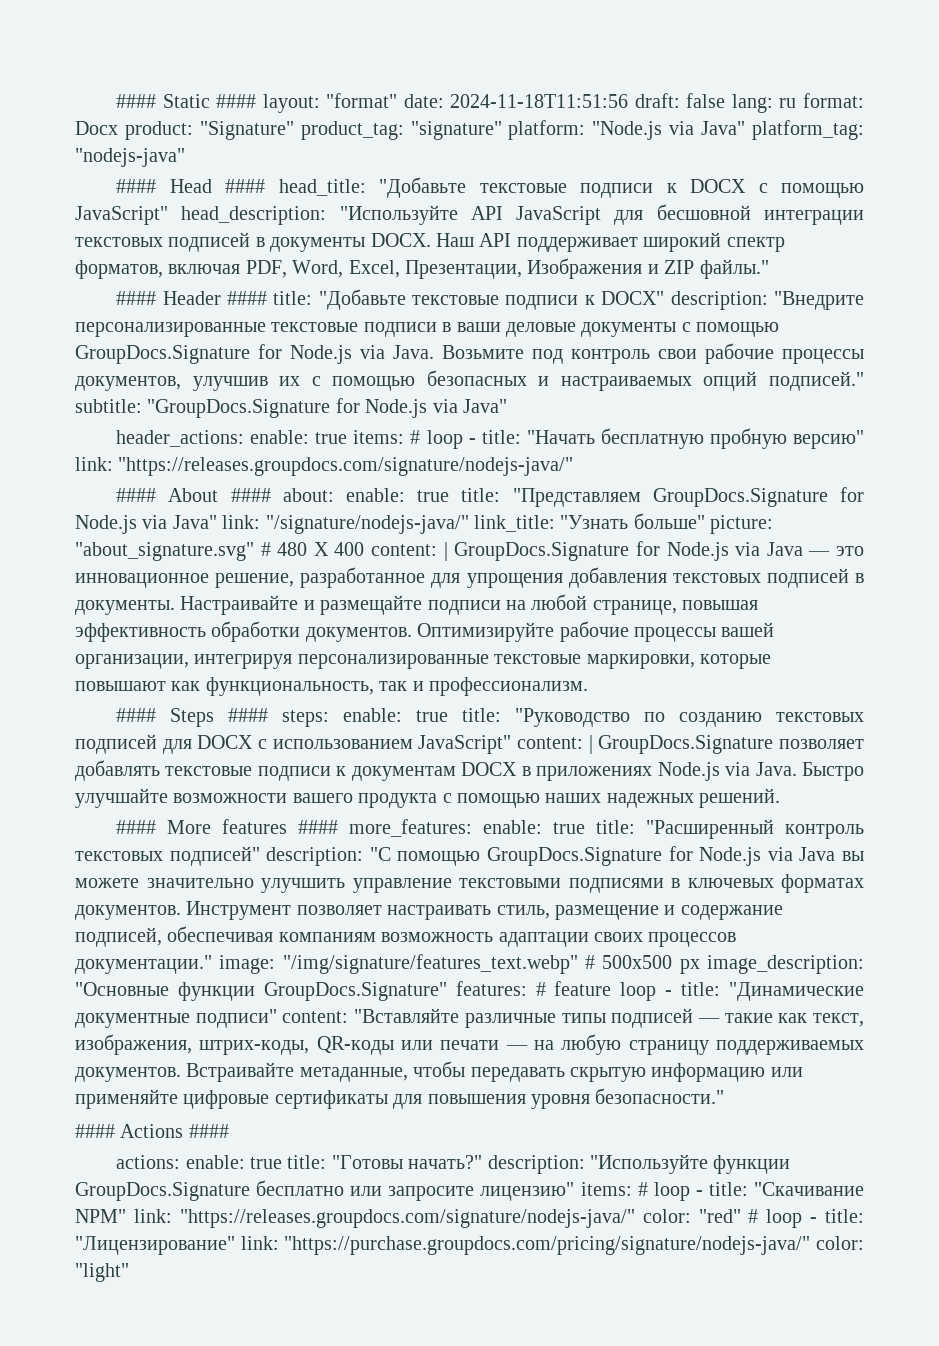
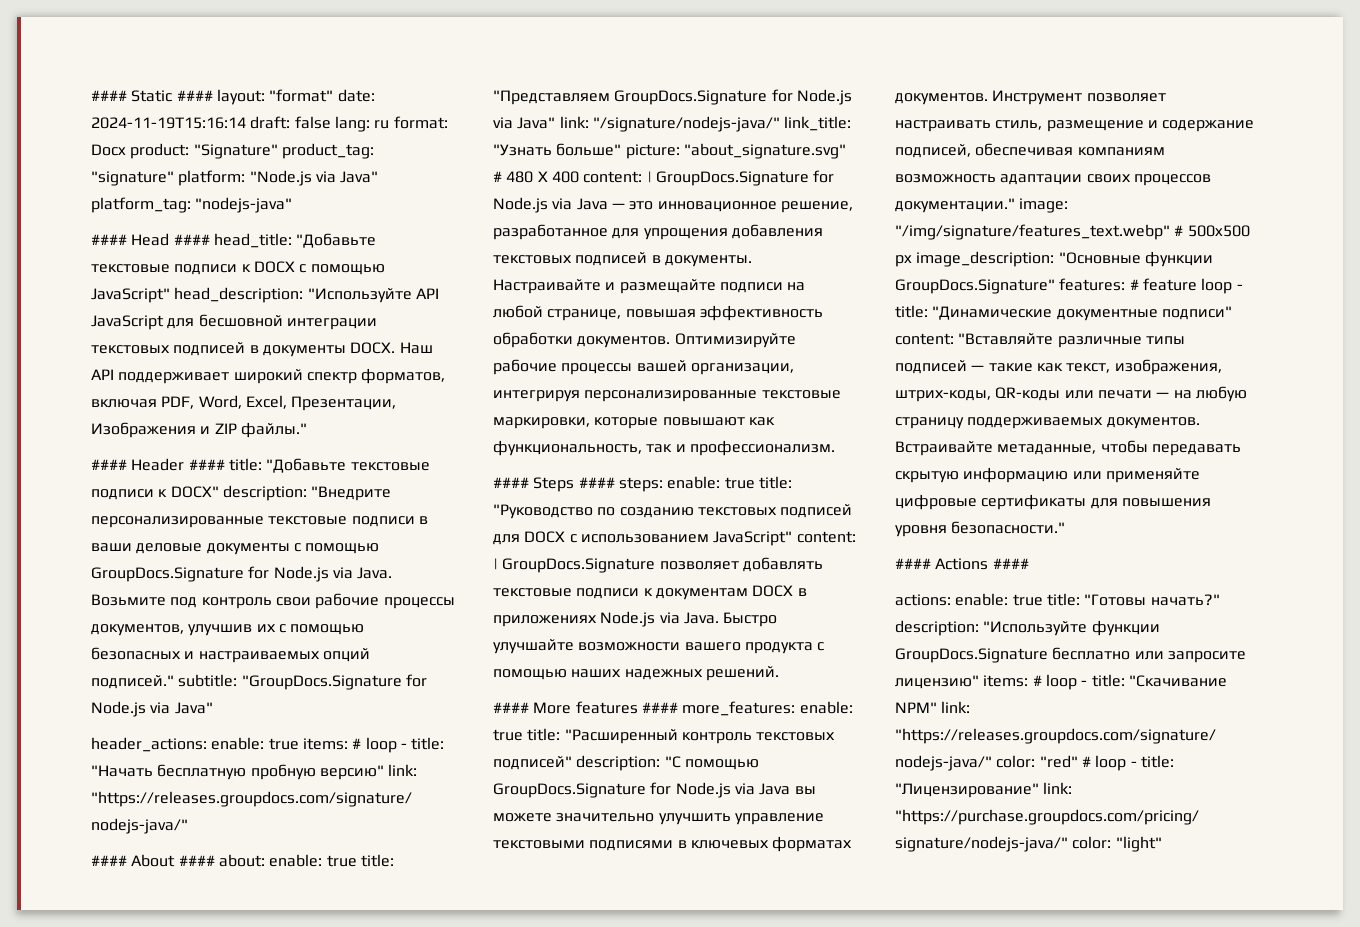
[450,94,629,108] 2024-11-18T11:51:56 -> [91,117,246,129] 2024-11-19T15:16:14

